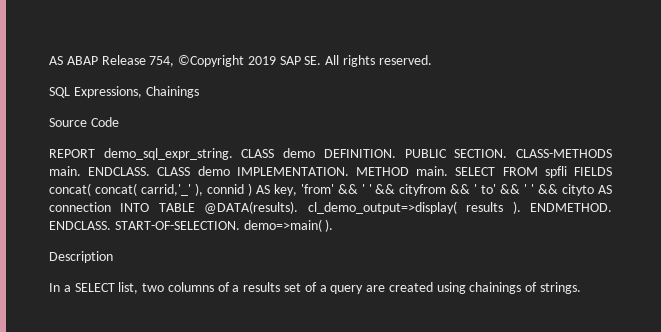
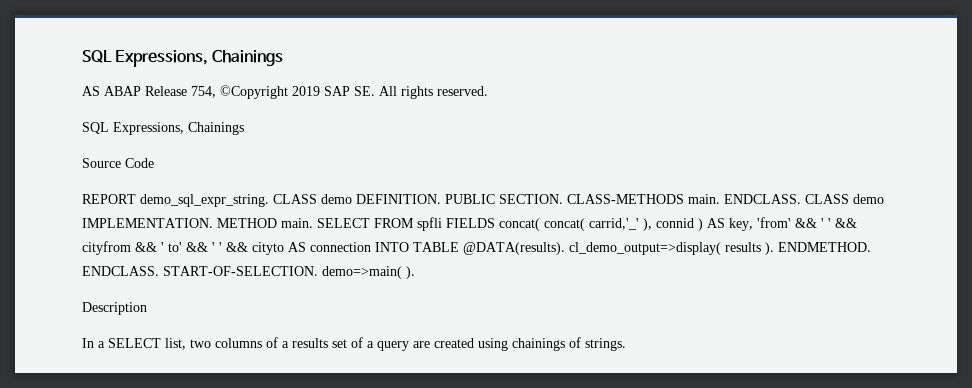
(49, 60) none -> [82,50,284,67] SQL Expressions, Chainings //

